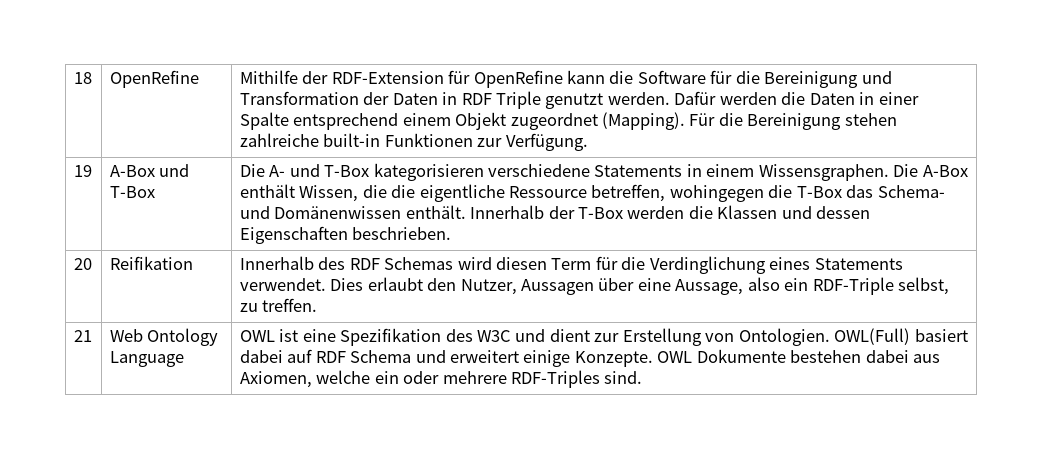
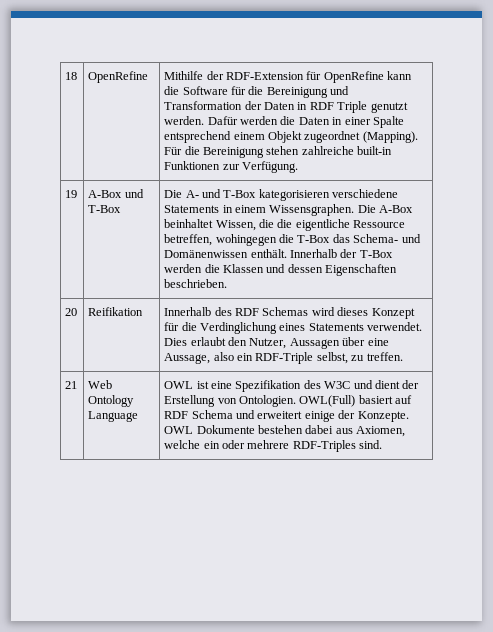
[239,184,295,198] enthält -> [164,219,214,228] beinhaltet
[495,257,592,270] diesen Term -> [337,307,415,319] dieses Konzept
[594,333,620,342] zur -> [402,380,420,389] der
[239,350,283,363] dabei -> (393, 399) none
(571, 358) none -> [338,410,356,419] der

